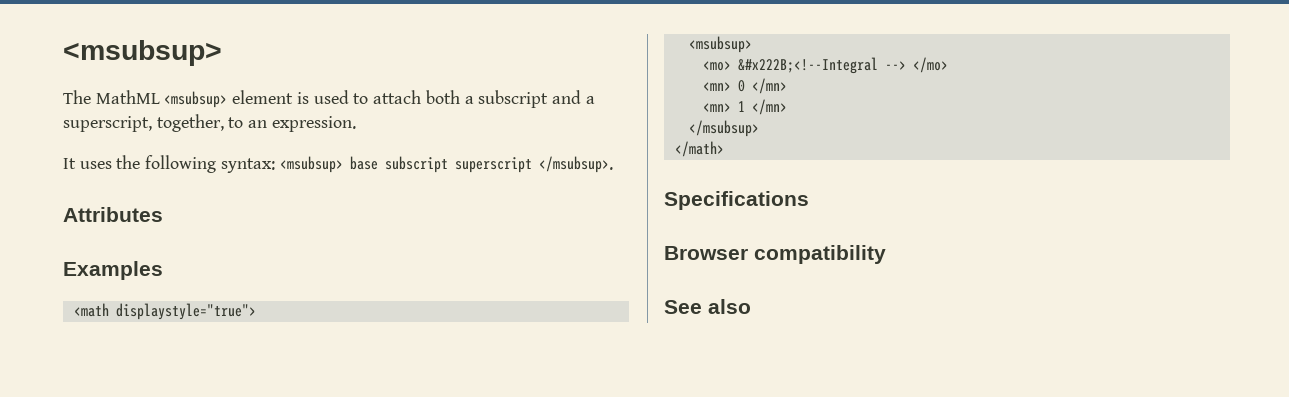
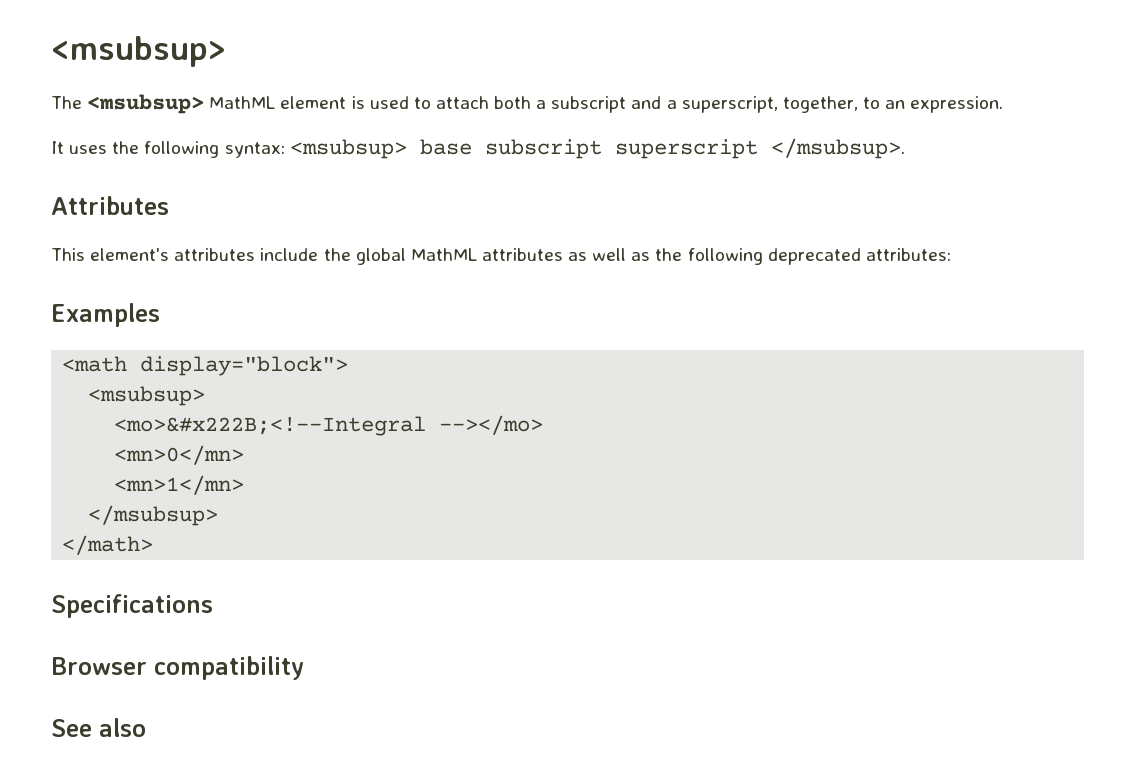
[95,90,228,108] MathML <msubsup> -> [87,94,276,114] <msubsup> MathML
(163, 214) none -> [51,248,951,265] // This element's attributes include the global MathML attributes as well as the following deprecated attributes:
[115,303,256,320] [688,36,752,53] [702,57,948,74] [702,78,787,94] [702,99,787,115] displaystyle="true"> // <msubsup> // <mo> &#x222B;<!--Integral --> </mo> // <mn> 0 </mn> // <mn> 1 </mn> -> [140,356,349,376] [88,386,206,406] [114,415,544,436] [114,445,245,465] [114,475,245,495] display="block"> // <msubsup> // <mo>&#x222B;<!--Integral --></mo> // <mn>0</mn> // <mn>1</mn>

